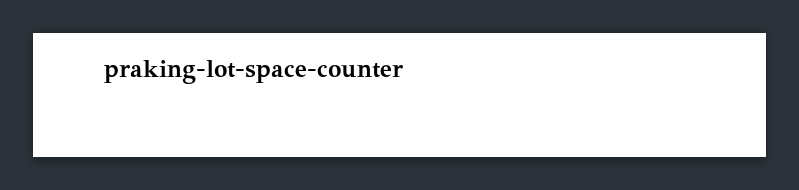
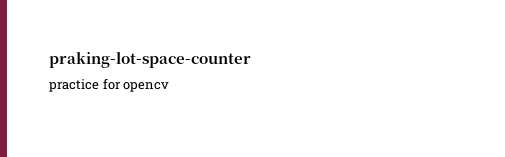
(404, 72) none -> [49,78,170,92] // practice for opencv

